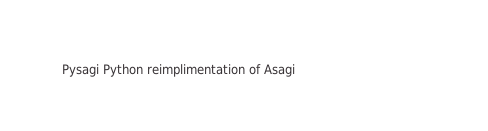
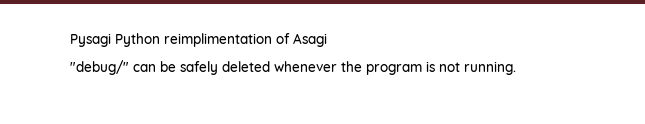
(295, 70) none -> [70,60,516,75] // "debug/" can be safely deleted whenever the program is not running.

